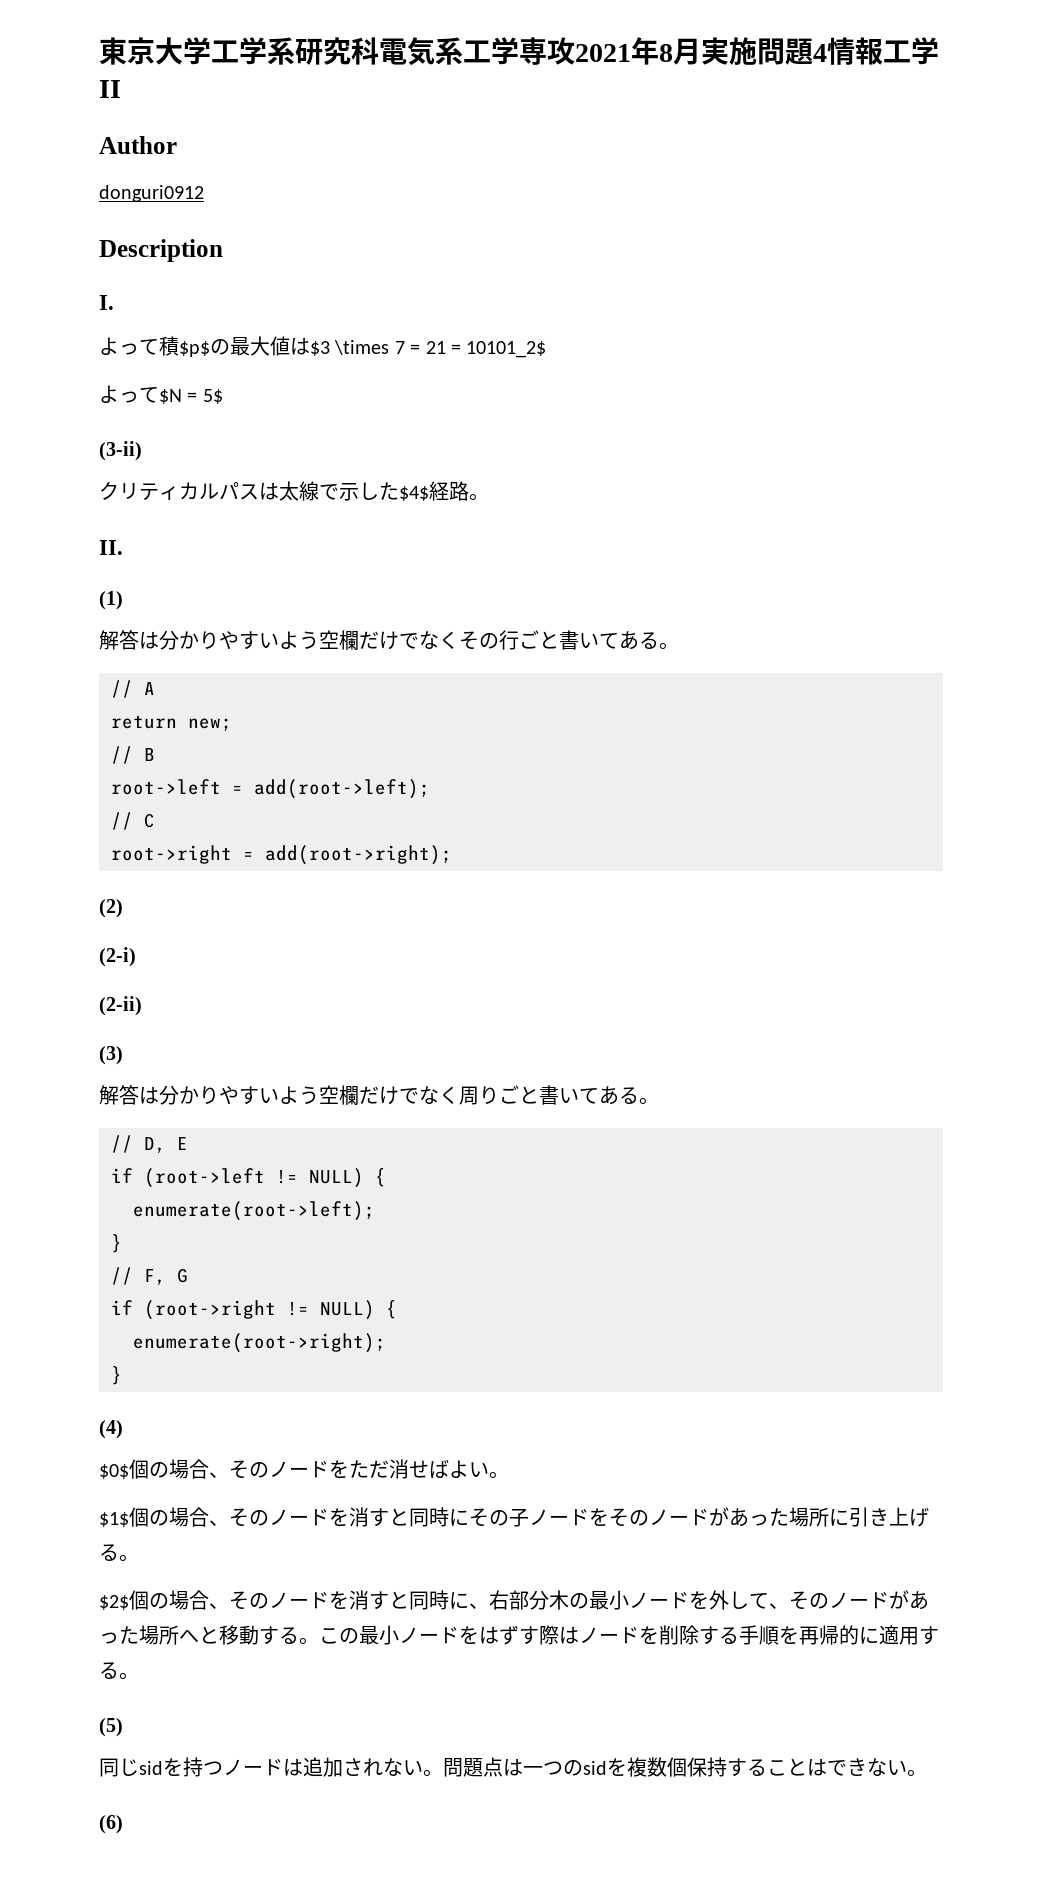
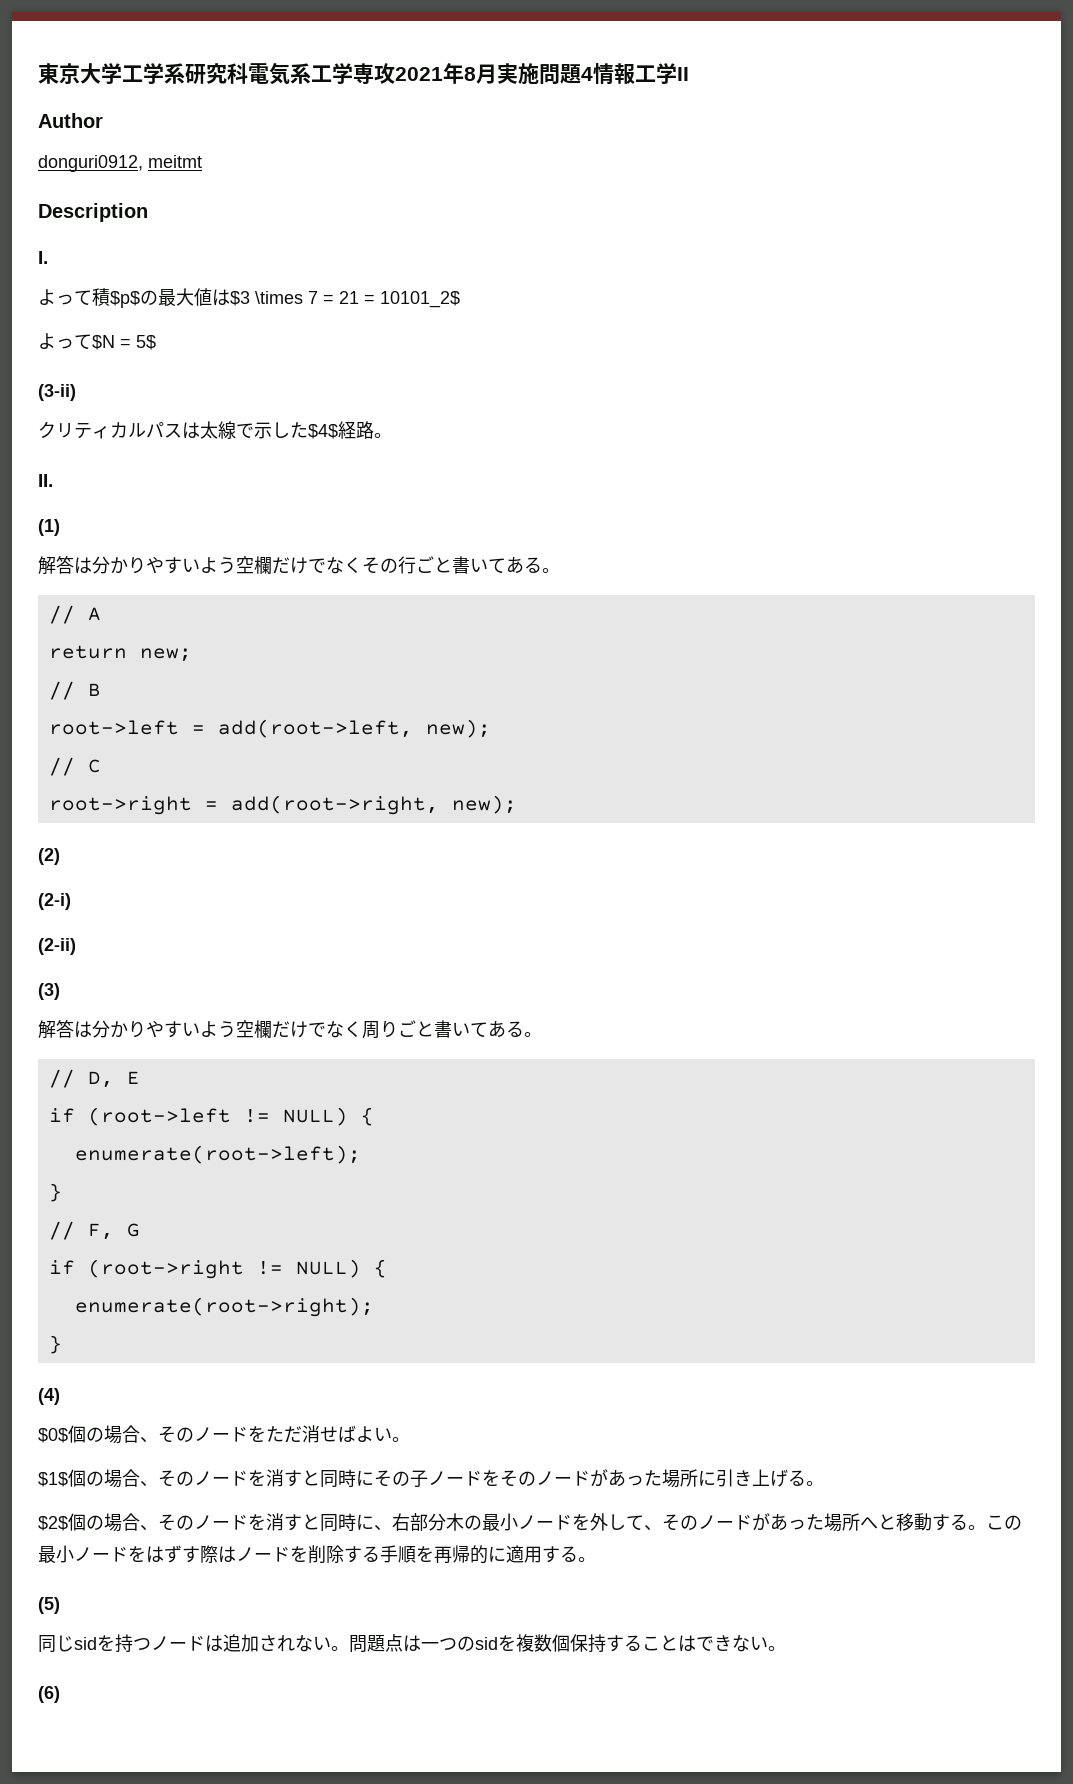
[99,185,204,202] donguri0912 -> [38,155,202,172] donguri0912, meitmt
[254,779,430,799] add(root->left); -> [217,719,491,738] add(root->left, new);
[265,845,452,865] add(root->right); -> [230,795,517,815] add(root->right, new);

